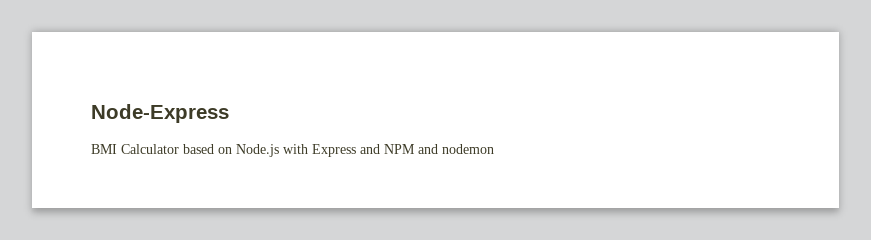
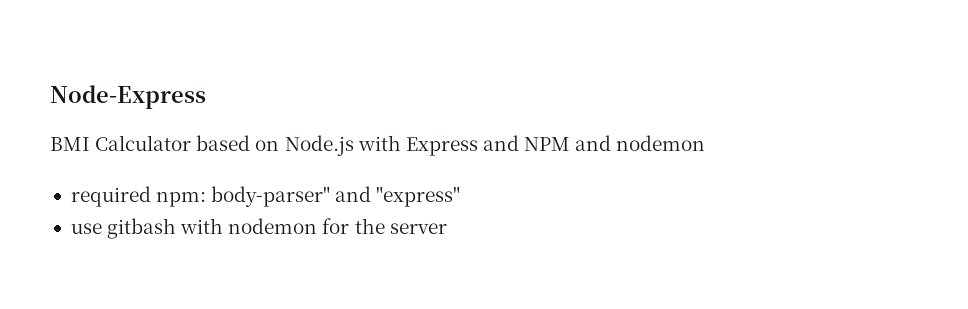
(494, 149) none -> [70,186,461,207] [70,218,447,239] // required npm: body-parser" and "express" // use gitbash with nodemon for the server

